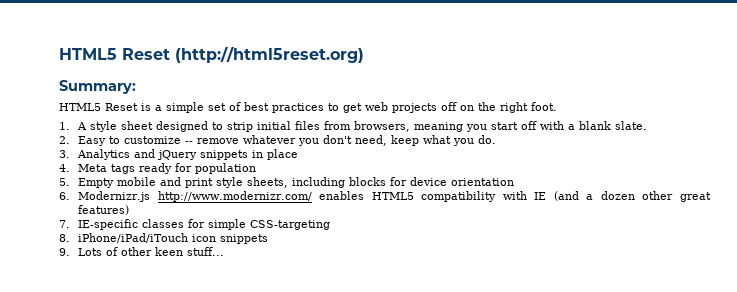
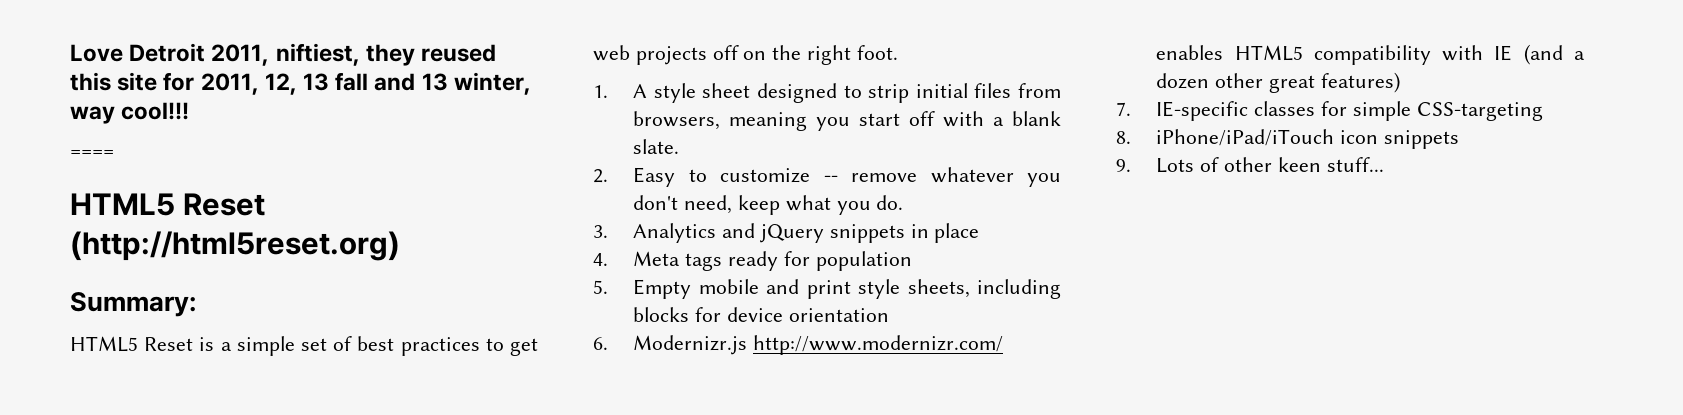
(59, 54) none -> [70,43,497,66] [70,72,531,95] [70,102,190,124] [70,150,114,157] Love Detroit 2011, niftiest, they reused this site for 2011, 12, 13 fall and 13 winter, way cool!!! // ==== //

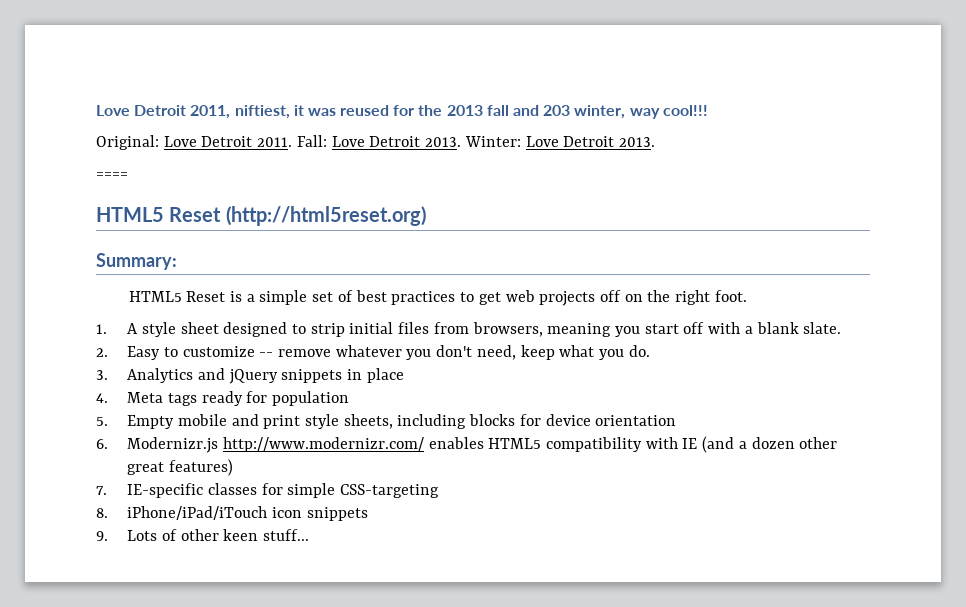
[365,44,497,66] [70,72,330,95] they reused this site for 2011, 12, 13 -> [293,105,483,116] it was reused for the 2013
[421,73,448,91] 13 -> [543,105,571,116] 203
(190, 111) none -> [96,135,655,150] // Original: Love Detroit 2011. Fall: Love Detroit 2013. Winter: Love Detroit 2013.

